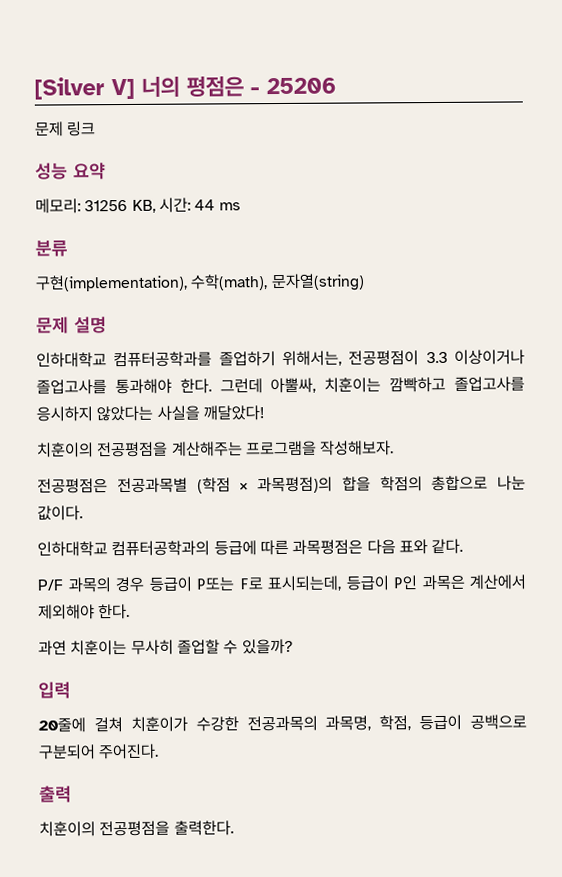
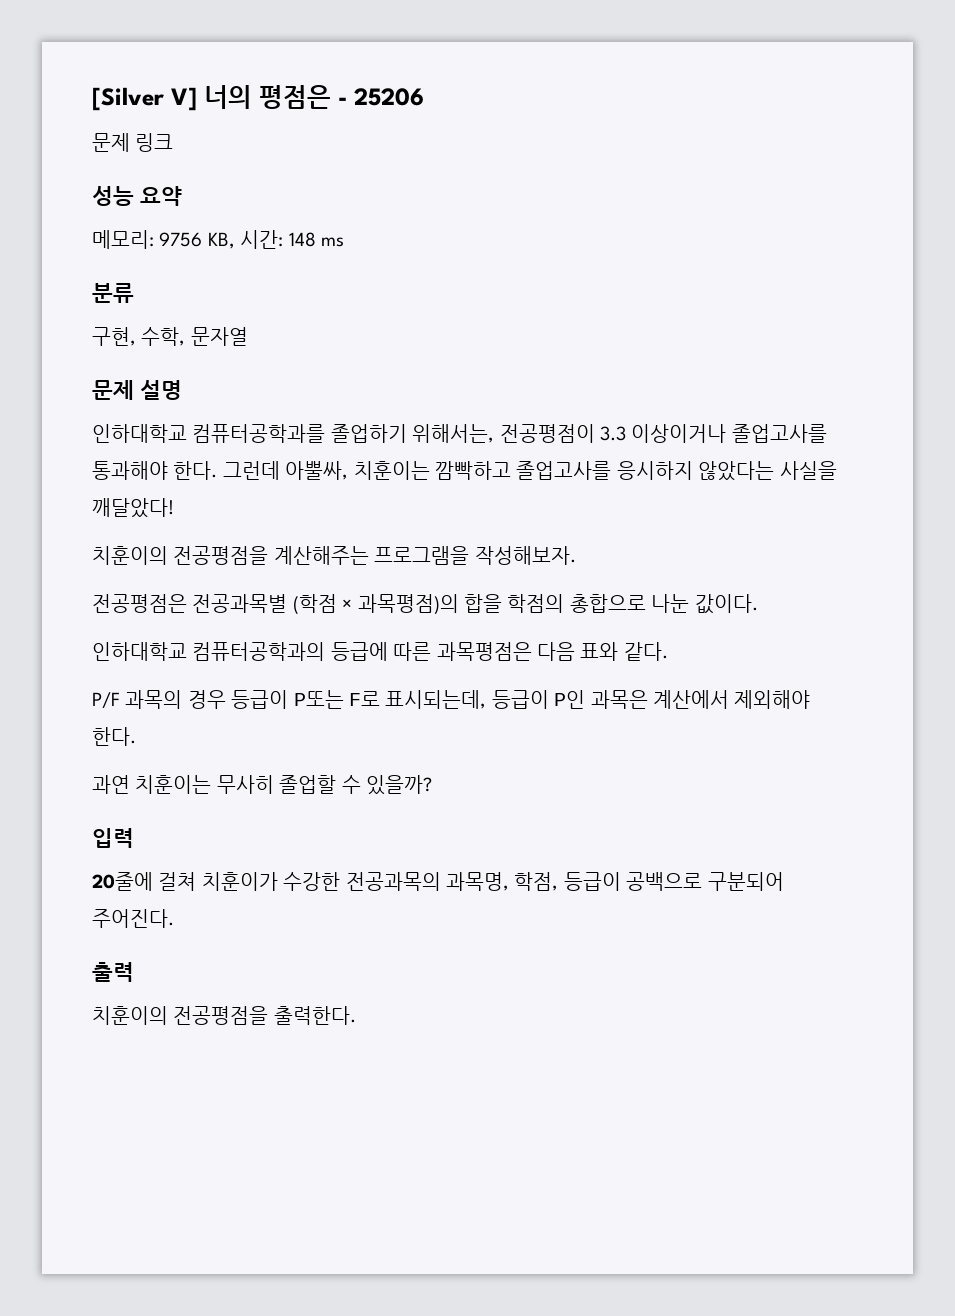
[84,199,129,212] 31256 -> [159,232,203,247] 9756
[194,199,216,211] 44 -> [288,232,316,247] 148
[35,273,365,292] 구현(implementation), 수학(math), 문자열(string) -> [92,327,248,346] 구현, 수학, 문자열

